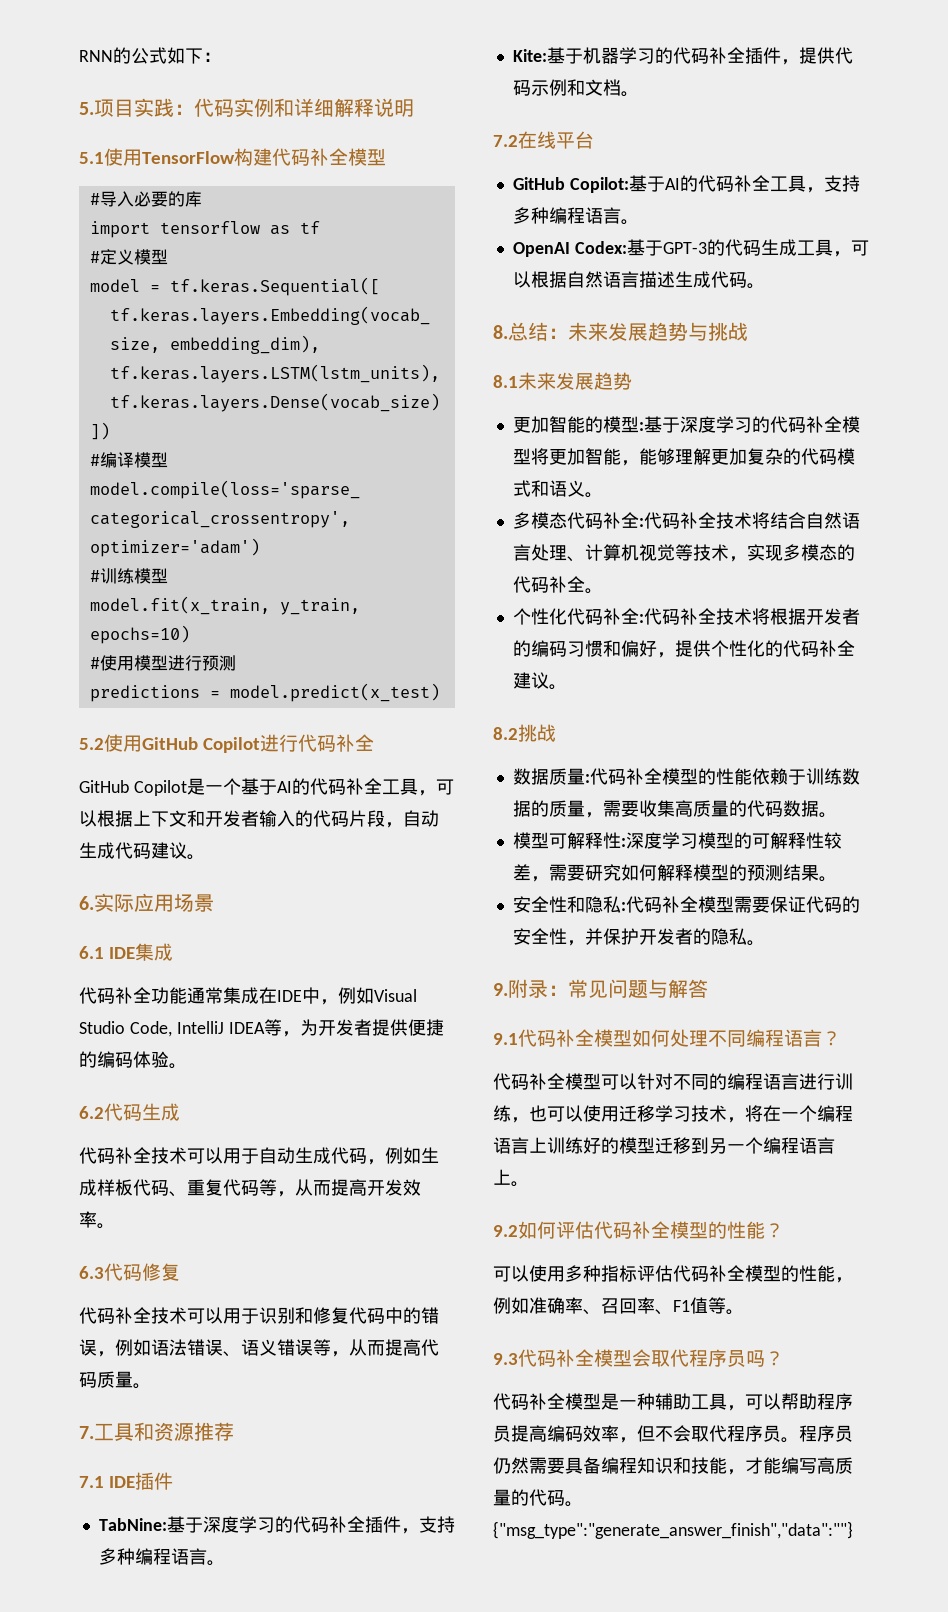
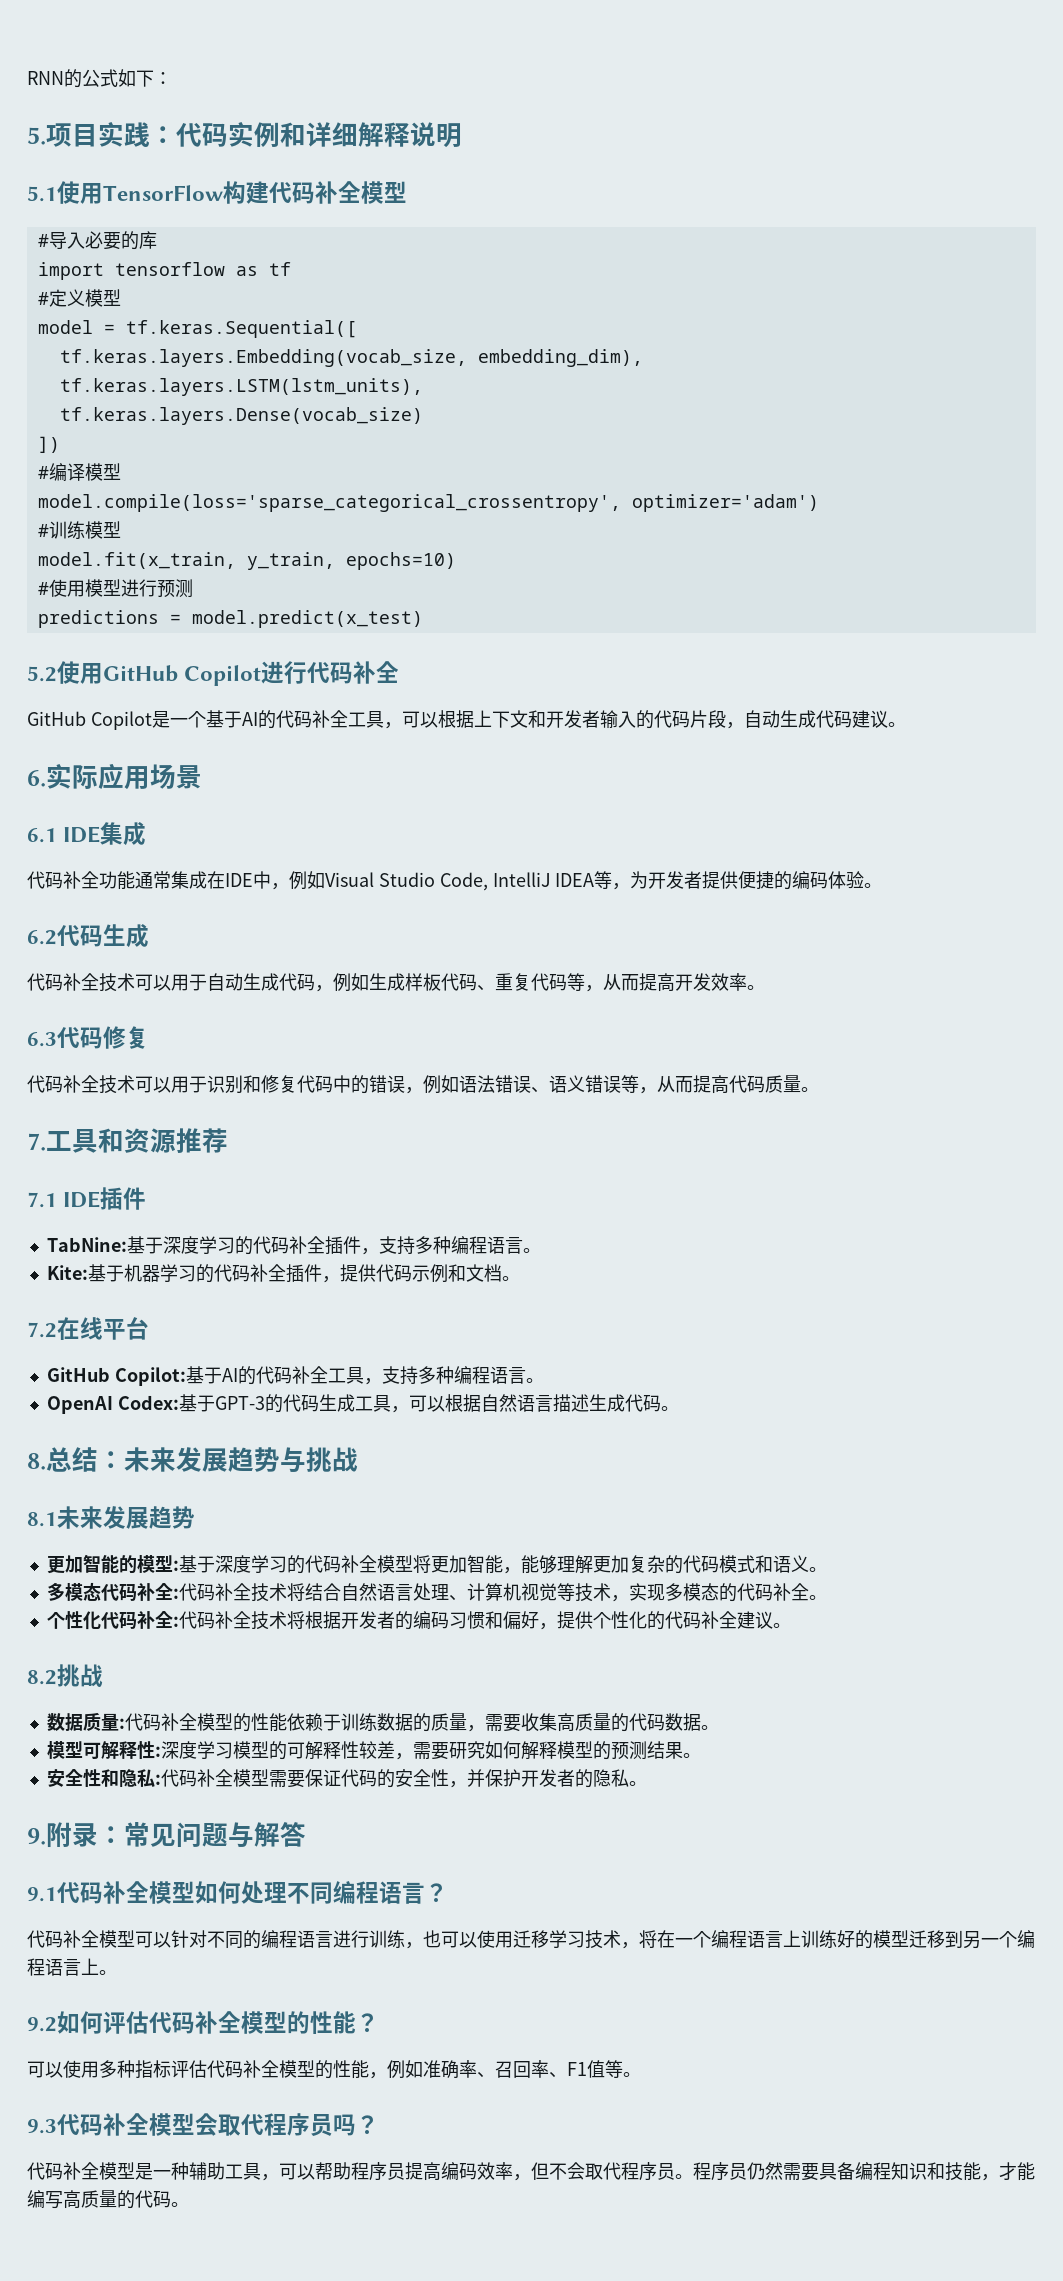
[493,1521,853,1539] {"msg_type":"generate_answer_finish","data":""} -> (189, 2204) none

